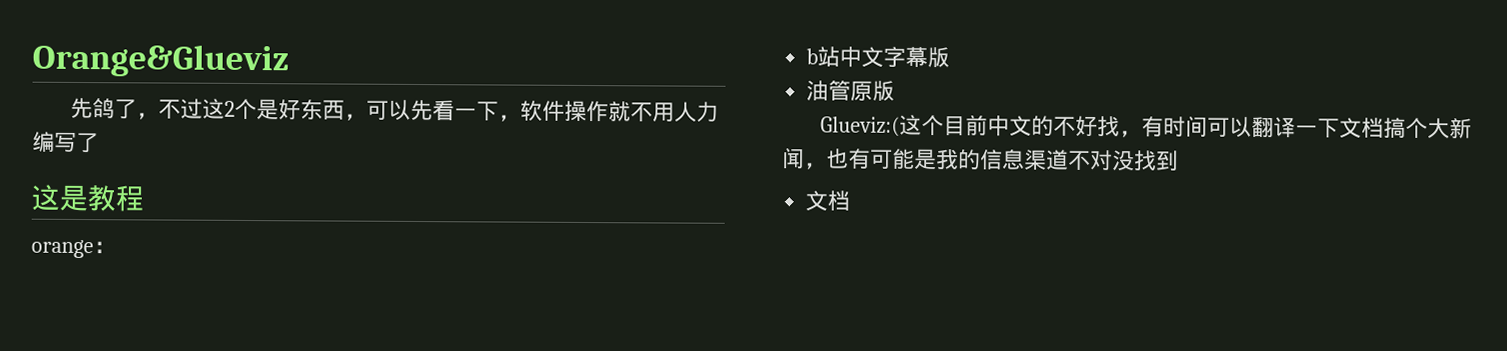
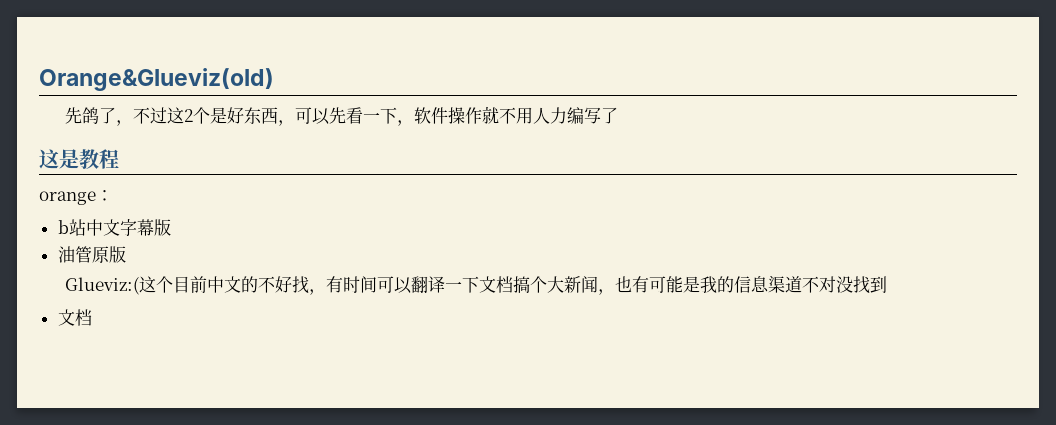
[32,43,289,78] Orange&Glueviz -> [39,68,274,91] Orange&Glueviz(old)

